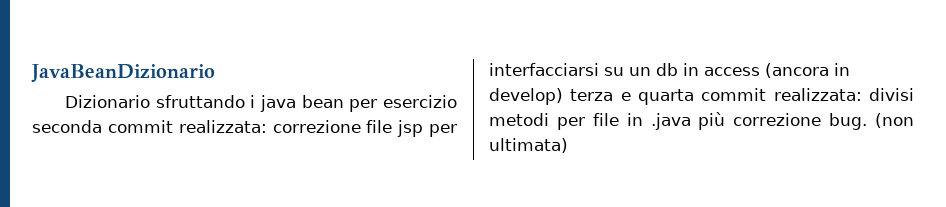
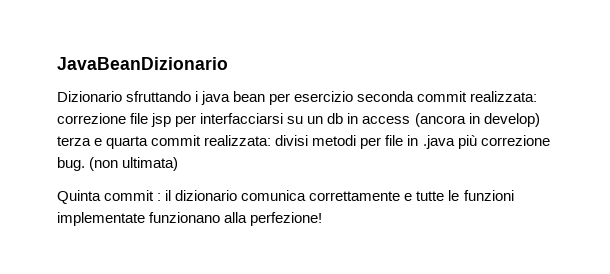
(568, 145) none -> [57,190,514,204] [57,212,323,226] // Quinta commit : il dizionario comunica correttamente e tutte le funzioni implementate funzionano alla perfezione!

